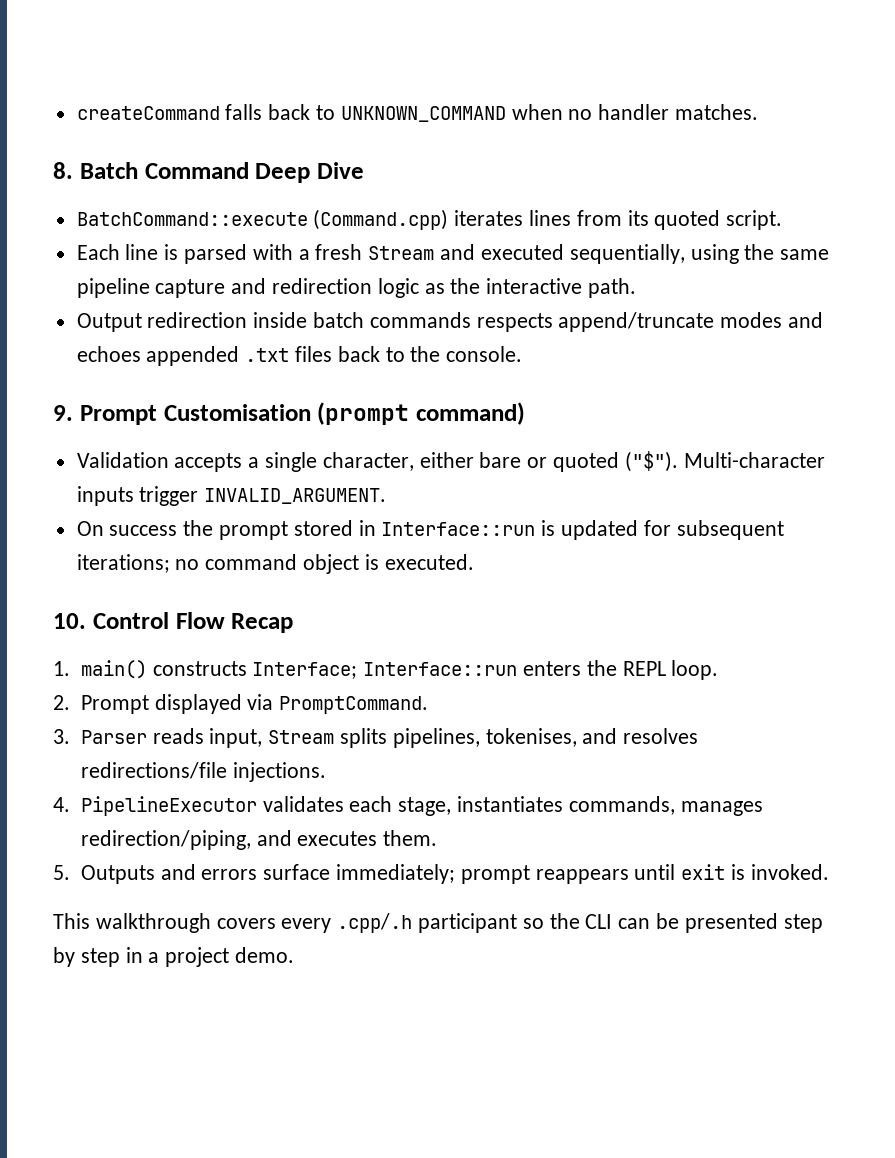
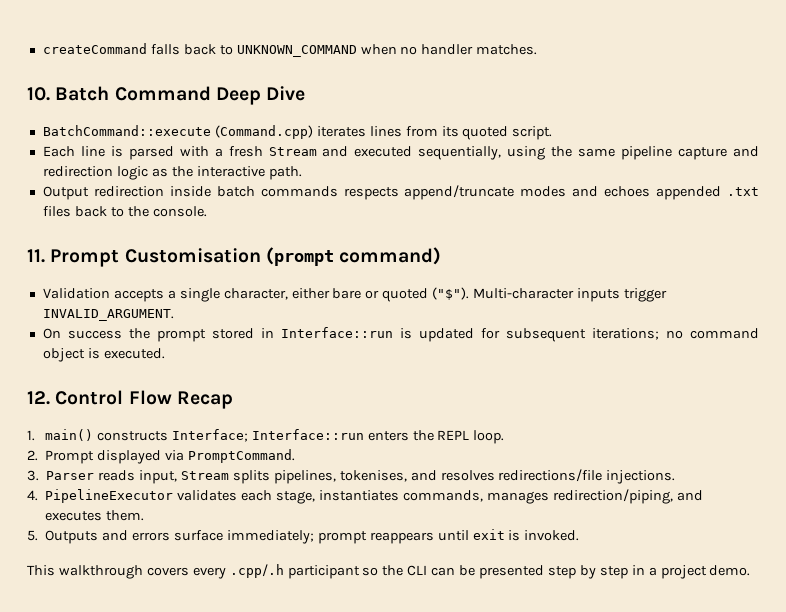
[53,162,73,179] 8. -> [27,87,50,101] 10.
[53,405,73,421] 9. -> [27,249,45,263] 11.
[53,613,86,629] 10. -> [27,391,50,405] 12.

